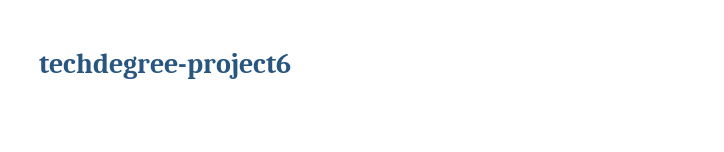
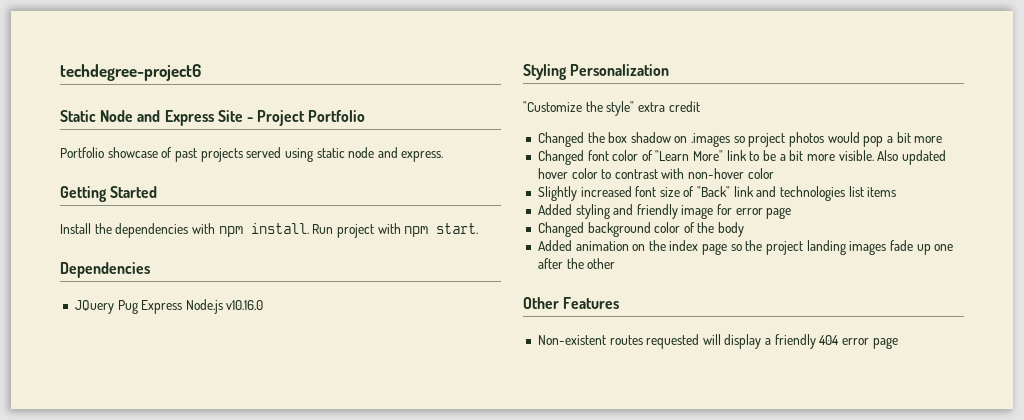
(291, 66) none -> [60,110,366,126] [60,147,444,162] [60,186,158,202] [60,223,479,238] [60,262,150,278] [74,299,264,314] [523,64,670,80] [523,101,700,116] [537,132,943,147] [537,150,946,165] [537,168,774,179] [537,186,897,201] [537,204,792,219] [537,222,745,237] [537,240,954,255] [537,258,616,269] [523,297,620,309] [537,334,898,349] // Static Node and Express Site - Project Portfolio // Portfolio showcase of past projects served using static node and express. // Getting Started // Install the dependencies with npm install. Run project with npm start. // Dependencies // JQuery Pug Express Node.js v10.16.0 // Styling Personalization // "Customize the style" extra credit // Changed the box shadow on .images so project photos would pop a bit more // Changed font color of "Learn More" link to be a bit more visible. Also updated hover color to contrast with non-hover color // Slightly increased font size of "Back" link and technologies list items // Added styling and friendly image for error page // Changed background color of the body // Added animation on the index page so the project landing images fade up one after the other // Other Features // Non-existent routes requested will display a friendly 404 error page

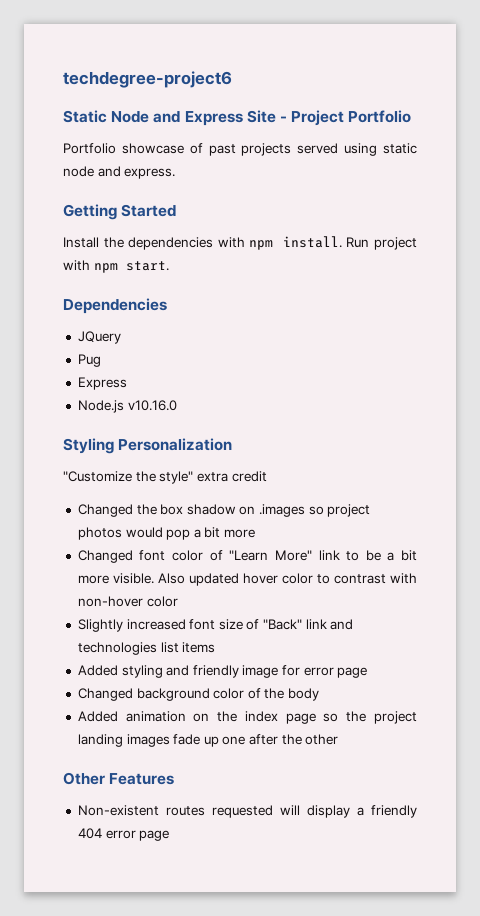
(114, 307) none -> (121, 337) //
[141,300,183,314] Express -> [77,377,127,390] // Express //

